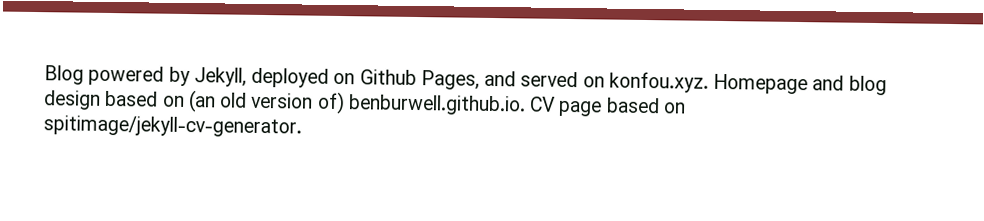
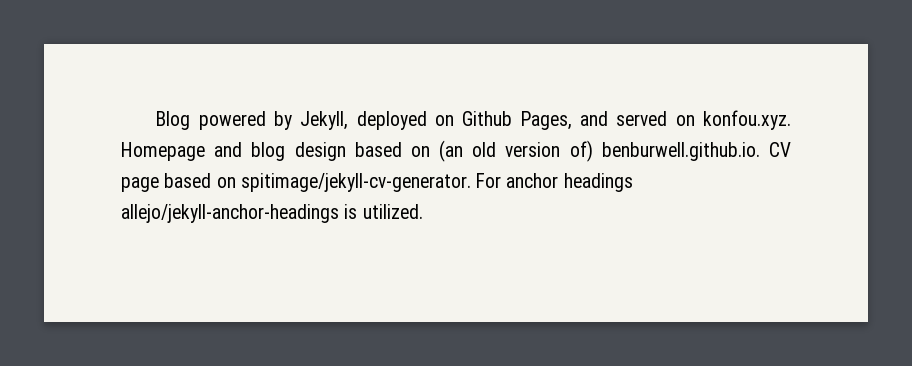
(302, 126) none -> [476,173,633,192] [121,204,423,223] For anchor headings allejo/jekyll-anchor-headings is utilized.

